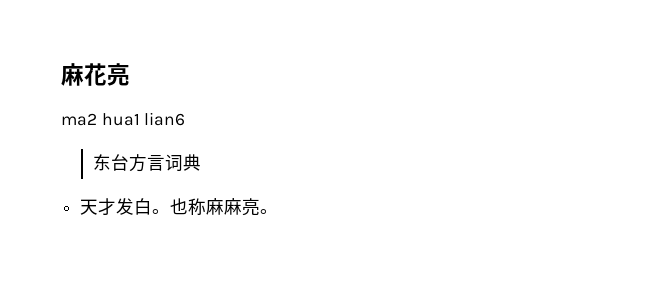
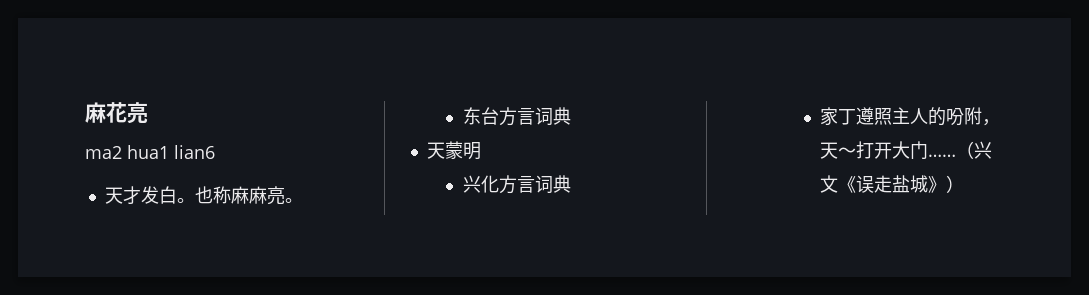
[92,154,201,172] // 东台方言词典 -> (215, 152) none
(279, 211) none -> [462,107,571,126] [426,141,481,160] [462,175,571,194] [820,107,1001,126] [820,141,993,159] [820,175,965,193] // 东台方言词典 // 天蒙明 // 兴化方言词典 // 家丁遵照主人的吩附，天～打开大门……（兴文《误走盐城》）

